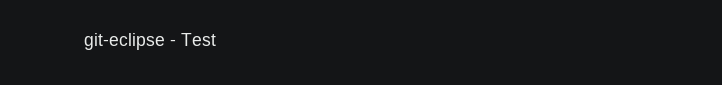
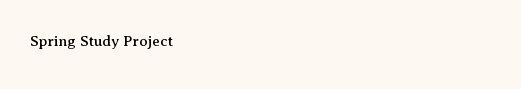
[84,33,216,50] git-eclipse - Test -> [30,35,174,49] Spring Study Project

